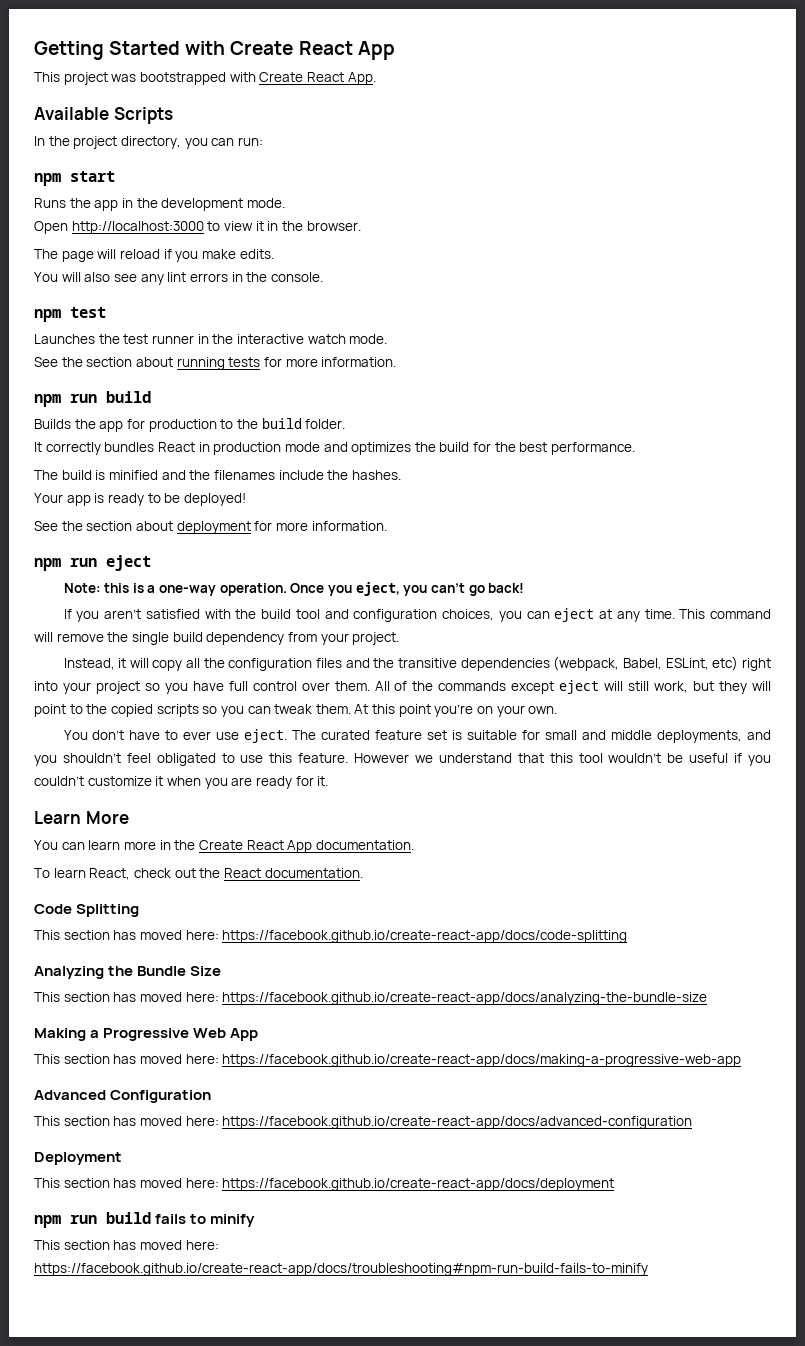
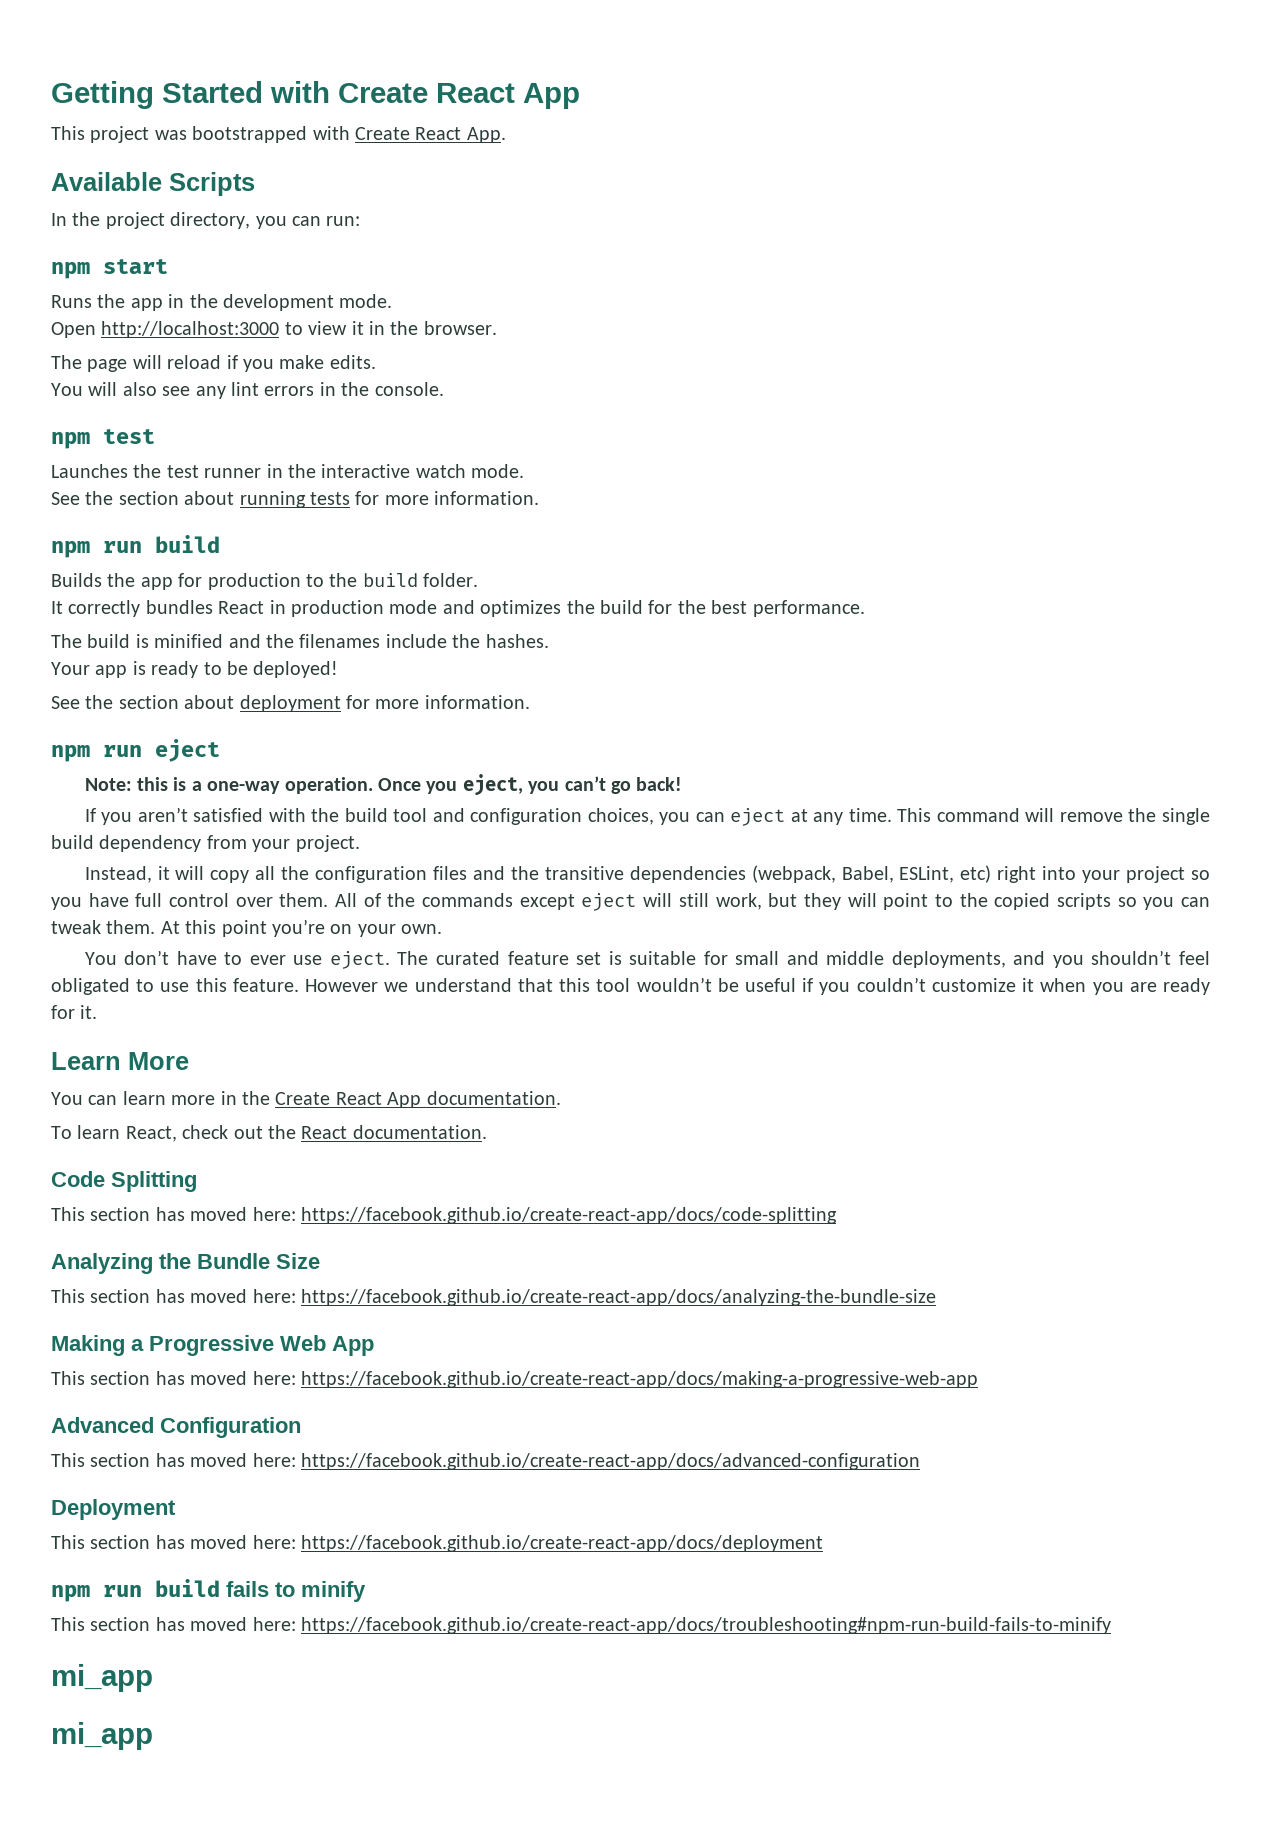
(648, 1269) none -> [51,1664,153,1692] [51,1722,153,1750] // mi_app // mi_app

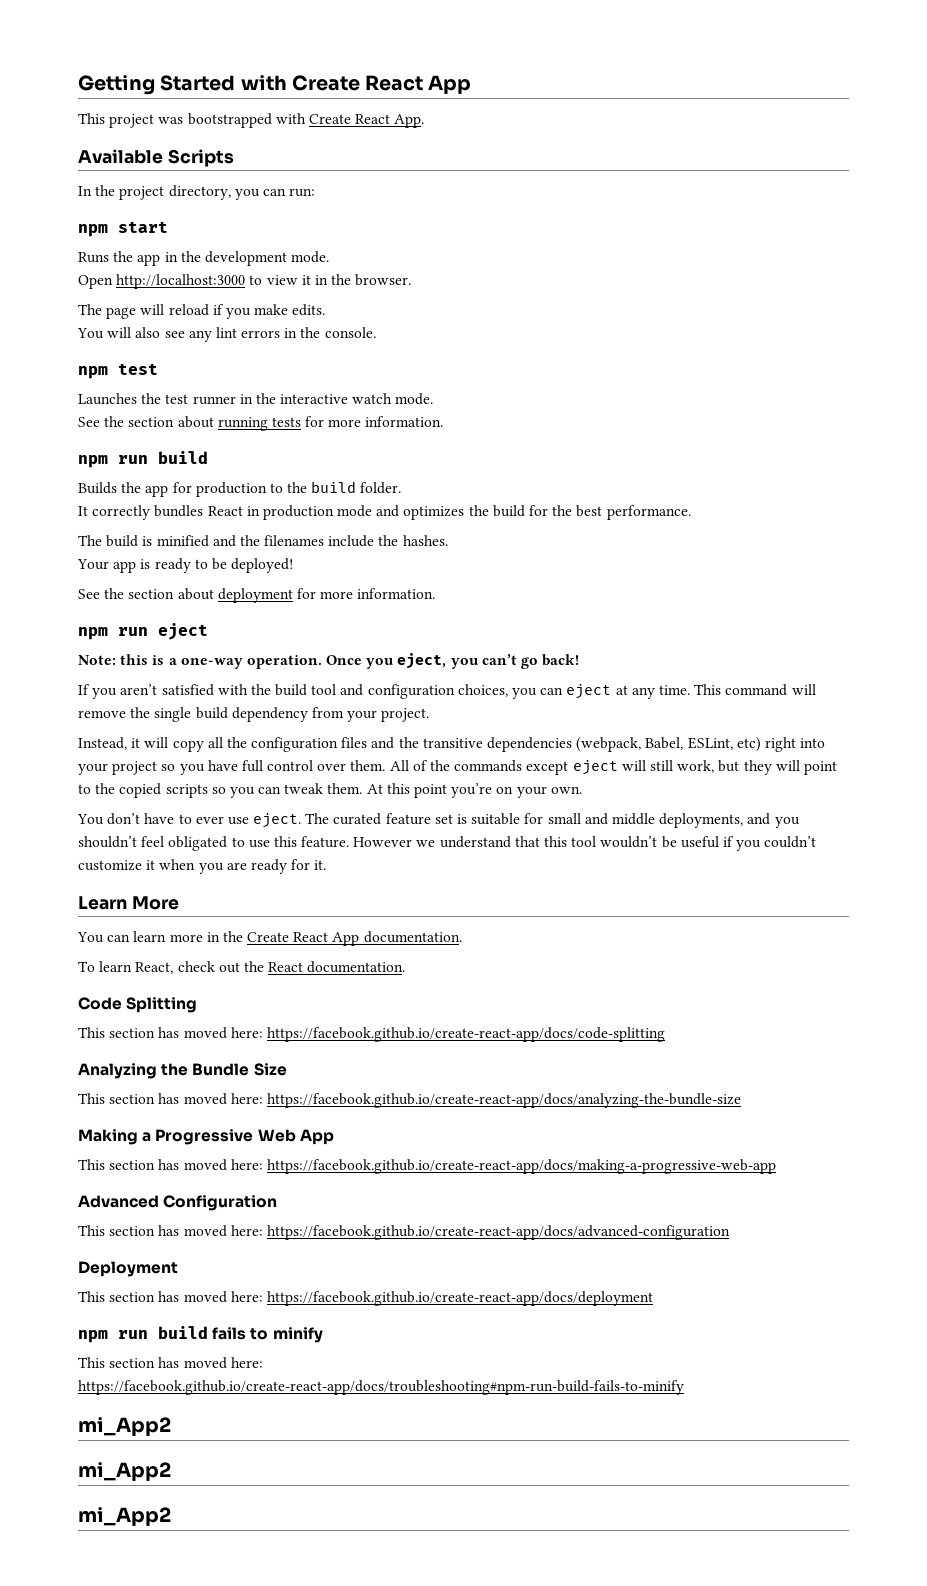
[51,1664,153,1692] [51,1722,153,1750] mi_app // mi_app -> [78,1417,171,1436] [78,1462,171,1481] [78,1507,171,1526] mi_App2 // mi_App2 // mi_App2

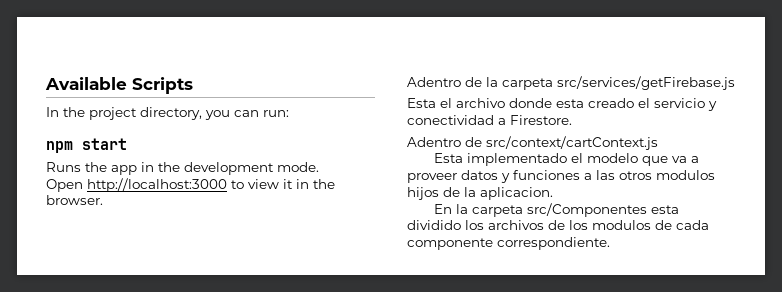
[78,75,472,95] [78,113,425,128] Getting Started with Create React App // This project was bootstrapped with Create React App. // -> (45, 83) none
[78,304,326,319] [77,327,376,342] [78,363,158,379] [78,393,434,405] [78,416,444,431] [78,451,208,468] [78,481,402,497] [78,505,691,520] [78,535,448,547] [77,558,294,573] [78,588,436,603] [78,623,208,640] [78,653,580,669] [78,684,816,699] [78,707,430,722] [78,737,826,752] [78,760,837,775] [78,783,582,798] [77,813,800,828] [78,836,817,851] [78,859,327,874] [78,896,179,910] [77,931,462,946] [78,961,406,974] [78,997,198,1013] [78,1027,665,1042] [78,1063,287,1079] [78,1093,741,1108] [78,1129,334,1145] [78,1159,776,1174] [78,1195,278,1211] [78,1225,730,1240] [78,1261,178,1277] [78,1291,653,1306] [78,1326,323,1343] [78,1357,263,1369] [78,1380,684,1395] [78,1417,171,1436] [78,1462,171,1481] [78,1507,171,1526] The page will reload if you make edits. // You will also see any lint errors in the console. // npm test // Launches the test runner in the interactive watch mode. // See the section about running tests for more information. // npm run build // Builds the app for production to the build folder. // It correctly bundles React in production mode and optimizes the build for the best performance. // The build is minified and the filenames include the hashes. // Your app is ready to be deployed! // See the section about deployment for more information. // npm run eject // Note: this is a one-way operation. Once you eject, you can’t go back! // If you aren’t satisfied with the build tool and configuration choices, you can eject at any time. This command will remove the single build dependency from your project. // Instead, it will copy all the configuration files and the transitive dependencies (webpack, Babel, ESLint, etc) right into your project so you have full control over them. All of the commands except eject will still work, but they will point to the copied scripts so you can tweak them. At this point you’re on your own. // You don’t have to ever use eject. The curated feature set is suitable for small and middle deployments, and you shouldn’t feel obligated to use this feature. However we understand that this tool wouldn’t be useful if you couldn’t customize it when you are ready for it. // Learn More // You can learn more in the Create React App documentation. // To learn React, check out the React documentation. // Code Splitting // This section has moved here: https://facebook.github.io/create-react-app/docs/code-splitting // Analyzing the Bundle Size // This section has moved here: https://facebook.github.io/create-react-app/docs/analyzing-the-bundle-size // Making a Progressive Web App // This section has moved here: https://facebook.github.io/create-react-app/docs/making-a-progressive-web-app // Advanced Configuration // This section has moved here: https://facebook.github.io/create-react-app/docs/advanced-configuration // Deployment // This section has moved here: https://facebook.github.io/create-react-app/docs/deployment // npm run build fails to minify // This section has moved here: https://facebook.github.io/create-react-app/docs/troubleshooting#npm-run-build-fails-to-minify // mi_App2 // mi_App2 // mi_App2 -> [407,76,735,90] [407,98,717,111] [407,115,572,125] [407,136,658,150] [433,153,699,166] [407,170,715,183] [407,187,553,200] [433,203,679,217] [407,220,709,230] [407,237,610,250] Adentro de la carpeta src/services/getFirebase.js // Esta el archivo donde esta creado el servicio y conectividad a Firestore. // Adentro de src/context/cartContext.js // Esta implementado el modelo que va a proveer datos y funciones a las otros modulos hijos de la aplicacion. // En la carpeta src/Componentes esta dividido los archivos de los modulos de cada componente correspondiente.

